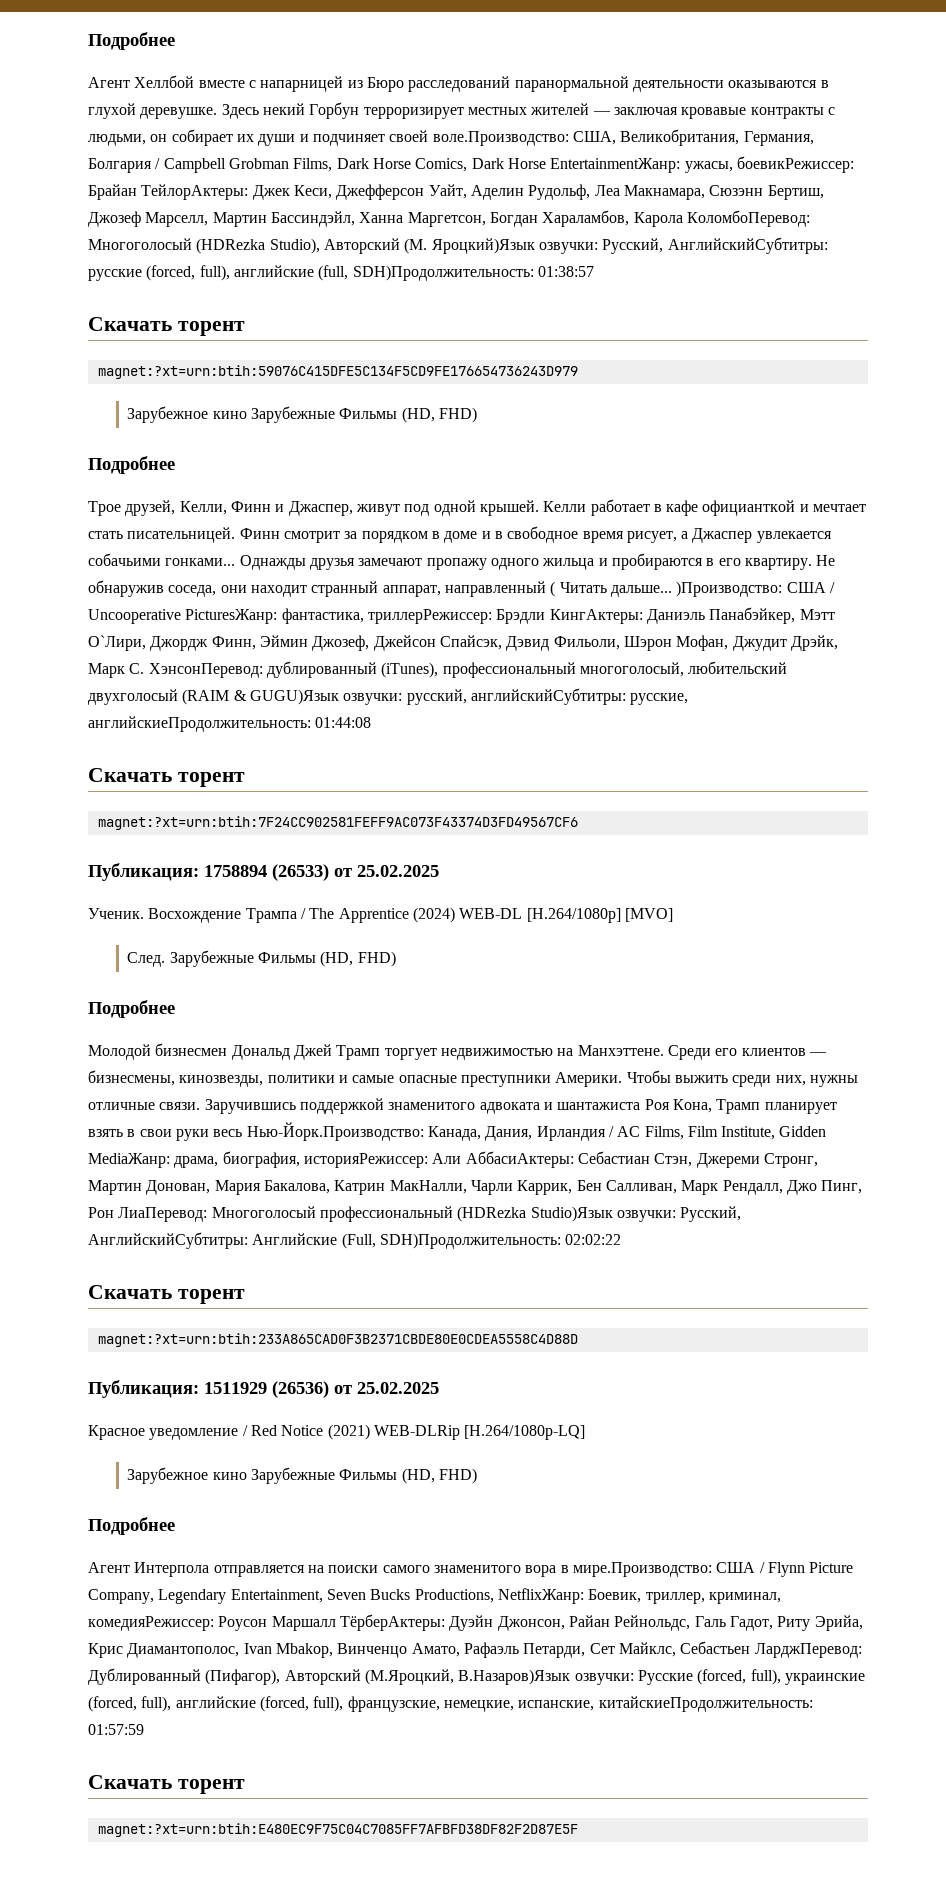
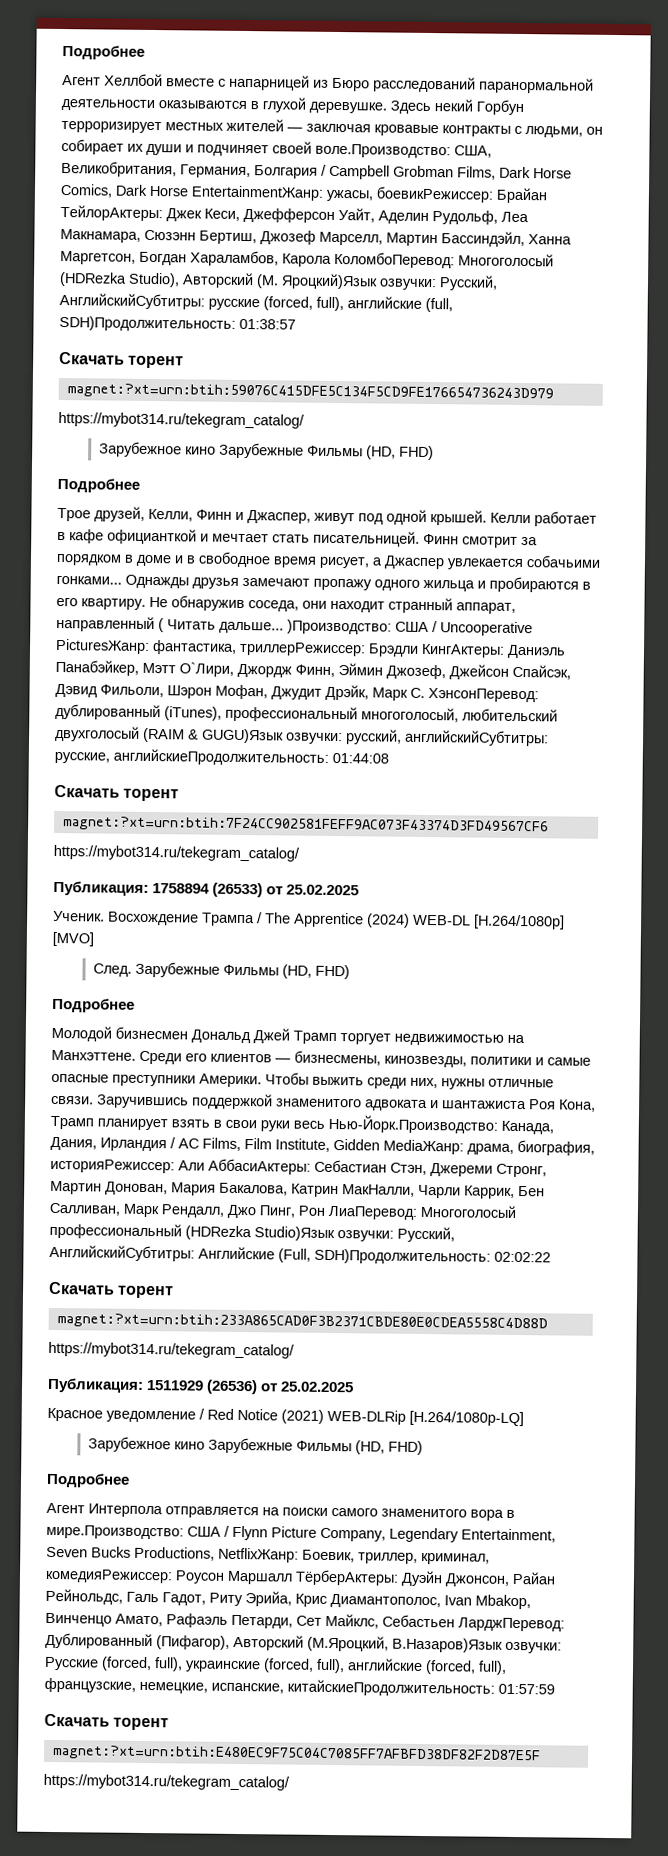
(578, 372) none -> [58,411,305,429] // https://mybot314.ru/tekegram_catalog/
(578, 823) none -> [53,844,300,862] // https://mybot314.ru/tekegram_catalog/
(578, 1340) none -> [48,1341,295,1359] // https://mybot314.ru/tekegram_catalog/
(578, 1830) none -> [43,1773,290,1791] // https://mybot314.ru/tekegram_catalog/

